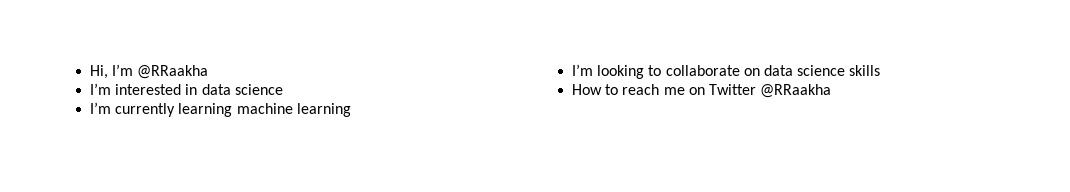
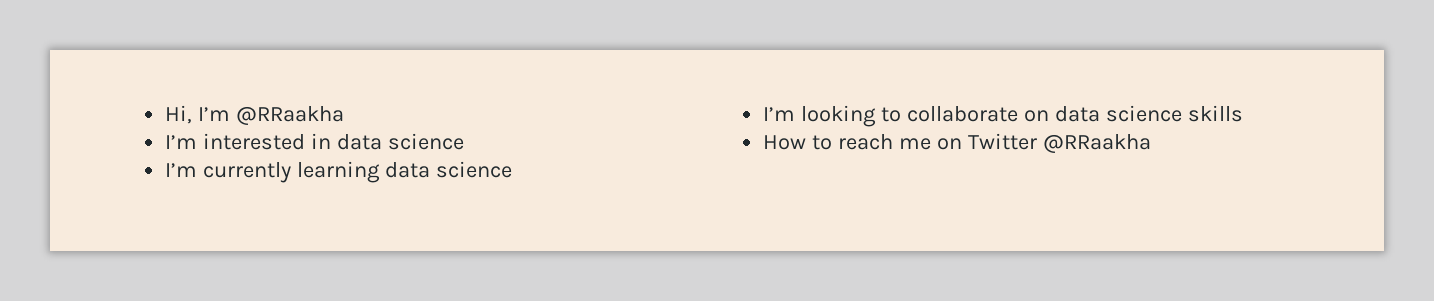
[236,103,351,117] machine learning -> [385,161,512,178] data science

